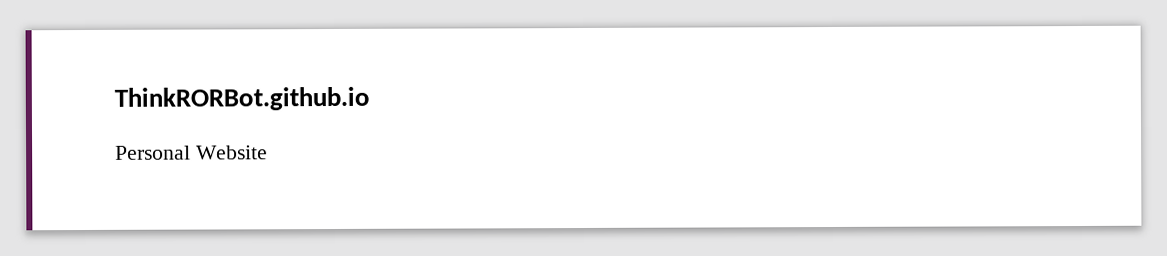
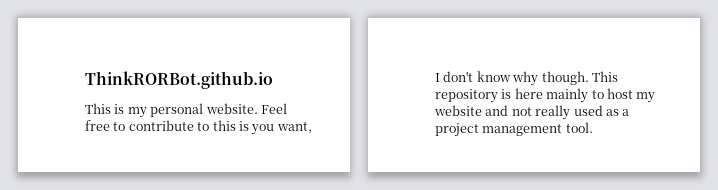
[115,145,268,160] Personal Website -> [85,103,287,118] [85,120,312,135] [435,71,618,86] [435,88,656,103] [434,105,630,120] [435,122,593,137] This is my personal website. Feel free to contribute to this is you want, I don't know why though. This repository is here mainly to host my website and not really used as a project management tool.

